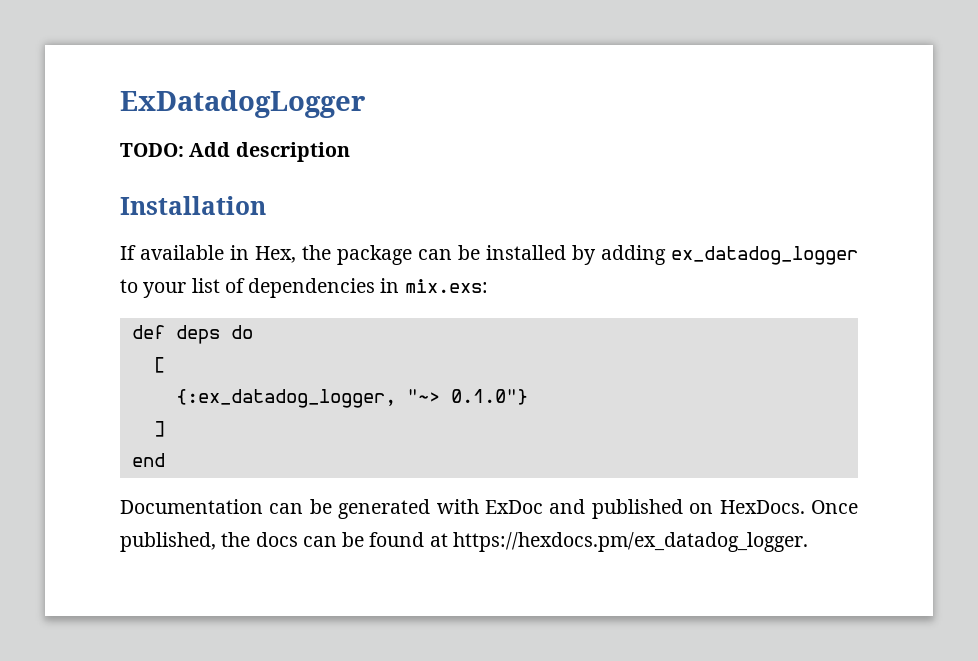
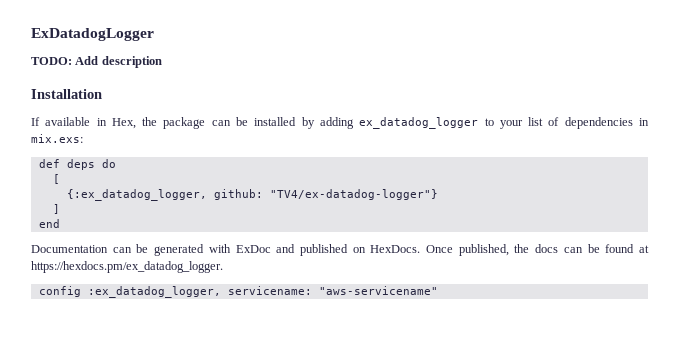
[406,389,528,405] "~> 0.1.0"} -> [213,189,438,200] github: "TV4/ex-datadog-logger"}
(808, 542) none -> [38,286,438,298] // config :ex_datadog_logger, servicename: "aws-servicename"

